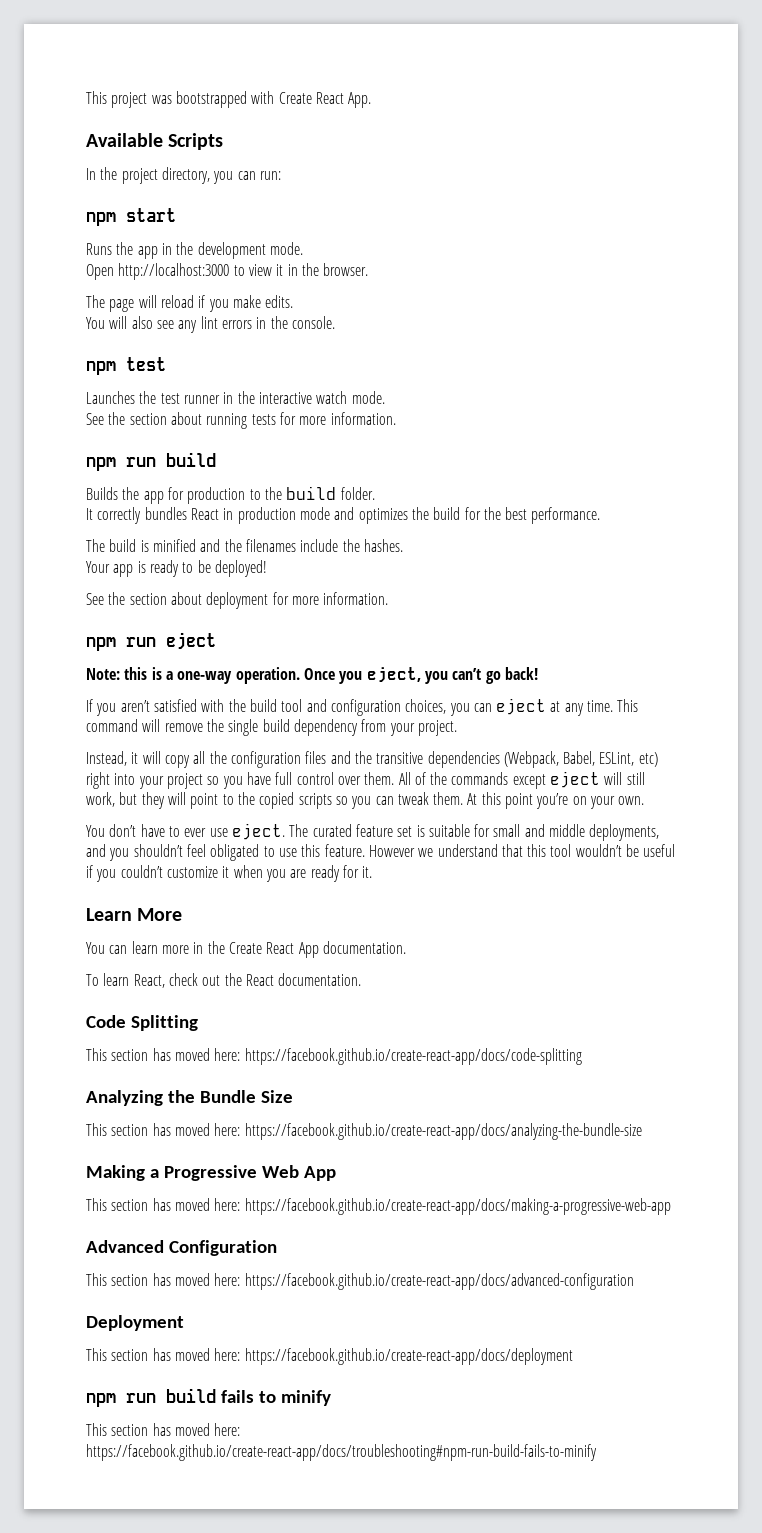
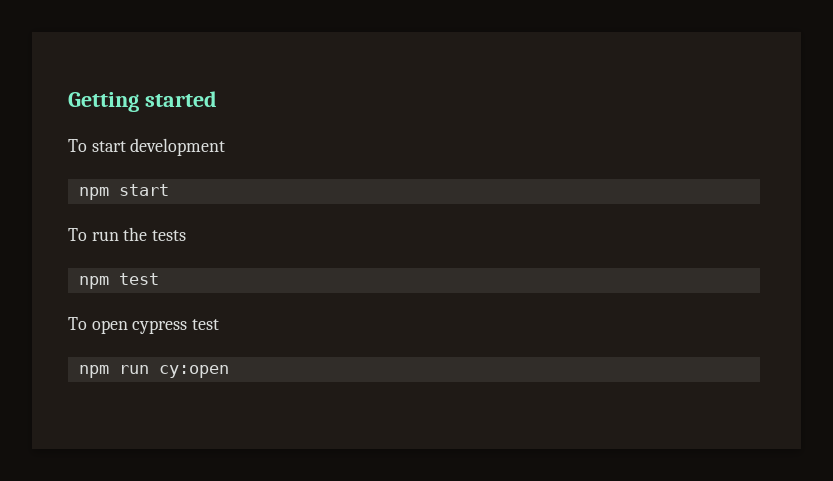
[86,91,372,108] [86,133,224,150] [86,167,281,184] [86,208,176,226] [86,242,303,259] [86,263,369,280] [86,295,294,312] [86,316,335,333] [86,357,166,375] [86,391,385,404] [86,412,396,429] [86,452,216,471] [86,486,375,504] [86,507,601,524] [86,539,403,552] [86,560,267,577] [86,592,389,609] [86,632,216,651] [86,667,538,684] [86,698,639,716] [86,719,457,736] [86,751,658,768] [86,771,645,789] [86,792,645,809] [86,823,660,841] [86,844,676,861] [86,865,373,882] [86,908,183,921] [86,941,406,958] [86,973,362,988] [86,1015,198,1031] [86,1048,582,1065] [86,1090,293,1106] [86,1123,642,1140] [86,1165,336,1181] [86,1198,671,1215] [86,1240,277,1256] [86,1273,634,1290] [86,1315,184,1331] [86,1348,573,1365] [86,1388,331,1407] [86,1423,241,1436] [86,1444,597,1461] This project was bootstrapped with Create React App. // Available Scripts // In the project directory, you can run: // npm start // Runs the app in the development mode. // Open http://localhost:3000 to view it in the browser. // The page will reload if you make edits. // You will also see any lint errors in the console. // npm test // Launches the test runner in the interactive watch mode. // See the section about running tests for more information. // npm run build // Builds the app for production to the build folder. // It correctly bundles React in production mode and optimizes the build for the best performance. // The build is minified and the filenames include the hashes. // Your app is ready to be deployed! // See the section about deployment for more information. // npm run eject // Note: this is a one-way operation. Once you eject, you can’t go back! // If you aren’t satisfied with the build tool and configuration choices, you can eject at any time. This command will remove the single build dependency from your project. // Instead, it will copy all the configuration files and the transitive dependencies (Webpack, Babel, ESLint, etc) right into your project so you have full control over them. All of the commands except eject will still work, but they will point to the copied scripts so you can tweak them. At this point you’re on your own. // You don’t have to ever use eject. The curated feature set is suitable for small and middle deployments, and you shouldn’t feel obligated to use this feature. However we understand that this tool wouldn’t be useful if you couldn’t customize it when you are ready for it. // Learn More // You can learn more in the Create React App documentation. // To learn React, check out the React documentation. // Code Splitting // This section has moved here: https://facebook.github.io/create-react-app/docs/code-splitting // Analyzing the Bundle Size // This section has moved here: https://facebook.github.io/create-react-app/docs/analyzing-the-bundle-size // Making a Progressive Web App // This section has moved here: https://facebook.github.io/create-react-app/docs/making-a-progressive-web-app // Advanced Configuration // This section has moved here: https://facebook.github.io/create-react-app/docs/advanced-configuration // Deployment // This section has moved here: https://facebook.github.io/create-react-app/docs/deployment // npm run build fails to minify // This section has moved here: https://facebook.github.io/create-react-app/docs/troubleshooting#npm-run-build-fails-to-minify -> [68,91,217,112] [68,138,226,156] [78,184,169,200] [68,227,187,241] [78,273,159,289] [68,317,220,334] [78,365,229,378] Getting started // To start development // npm start // To run the tests // npm test // To open cypress test // npm run cy:open

